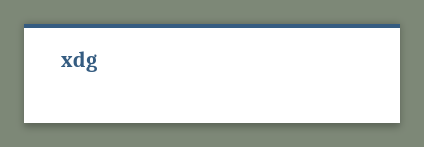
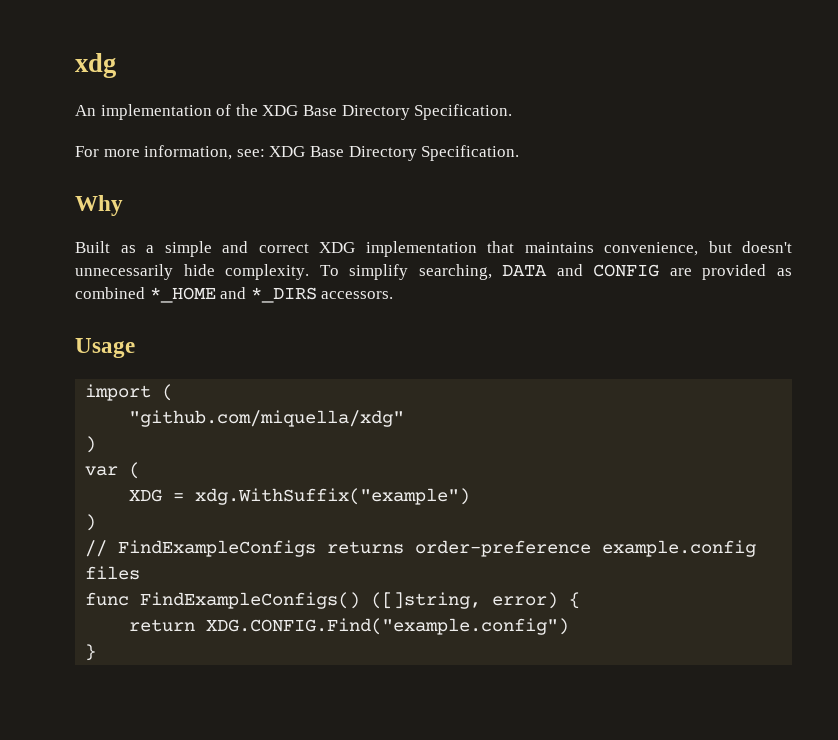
(97, 61) none -> [75,104,513,120] [75,145,520,161] [75,195,123,216] [75,241,792,257] [75,264,792,280] [75,287,394,303] [75,338,135,358] [85,384,174,401] [129,410,405,427] [85,436,97,453] [85,462,141,479] [129,488,471,505] [85,514,97,531] [85,540,757,557] [85,566,141,580] [85,592,581,609] [129,618,570,635] [85,644,97,661] // An implementation of the XDG Base Directory Specification. // For more information, see: XDG Base Directory Specification. // Why // Built as a simple and correct XDG implementation that maintains convenience, but doesn't unnecessarily hide complexity. To simplify searching, DATA and CONFIG are provided as combined *_HOME and *_DIRS accessors. // Usage // import ( // "github.com/miquella/xdg" // ) // var ( // XDG = xdg.WithSuffix("example") // ) // // FindExampleConfigs returns order-preference example.config files // func FindExampleConfigs() ([]string, error) { // return XDG.CONFIG.Find("example.config") // }

